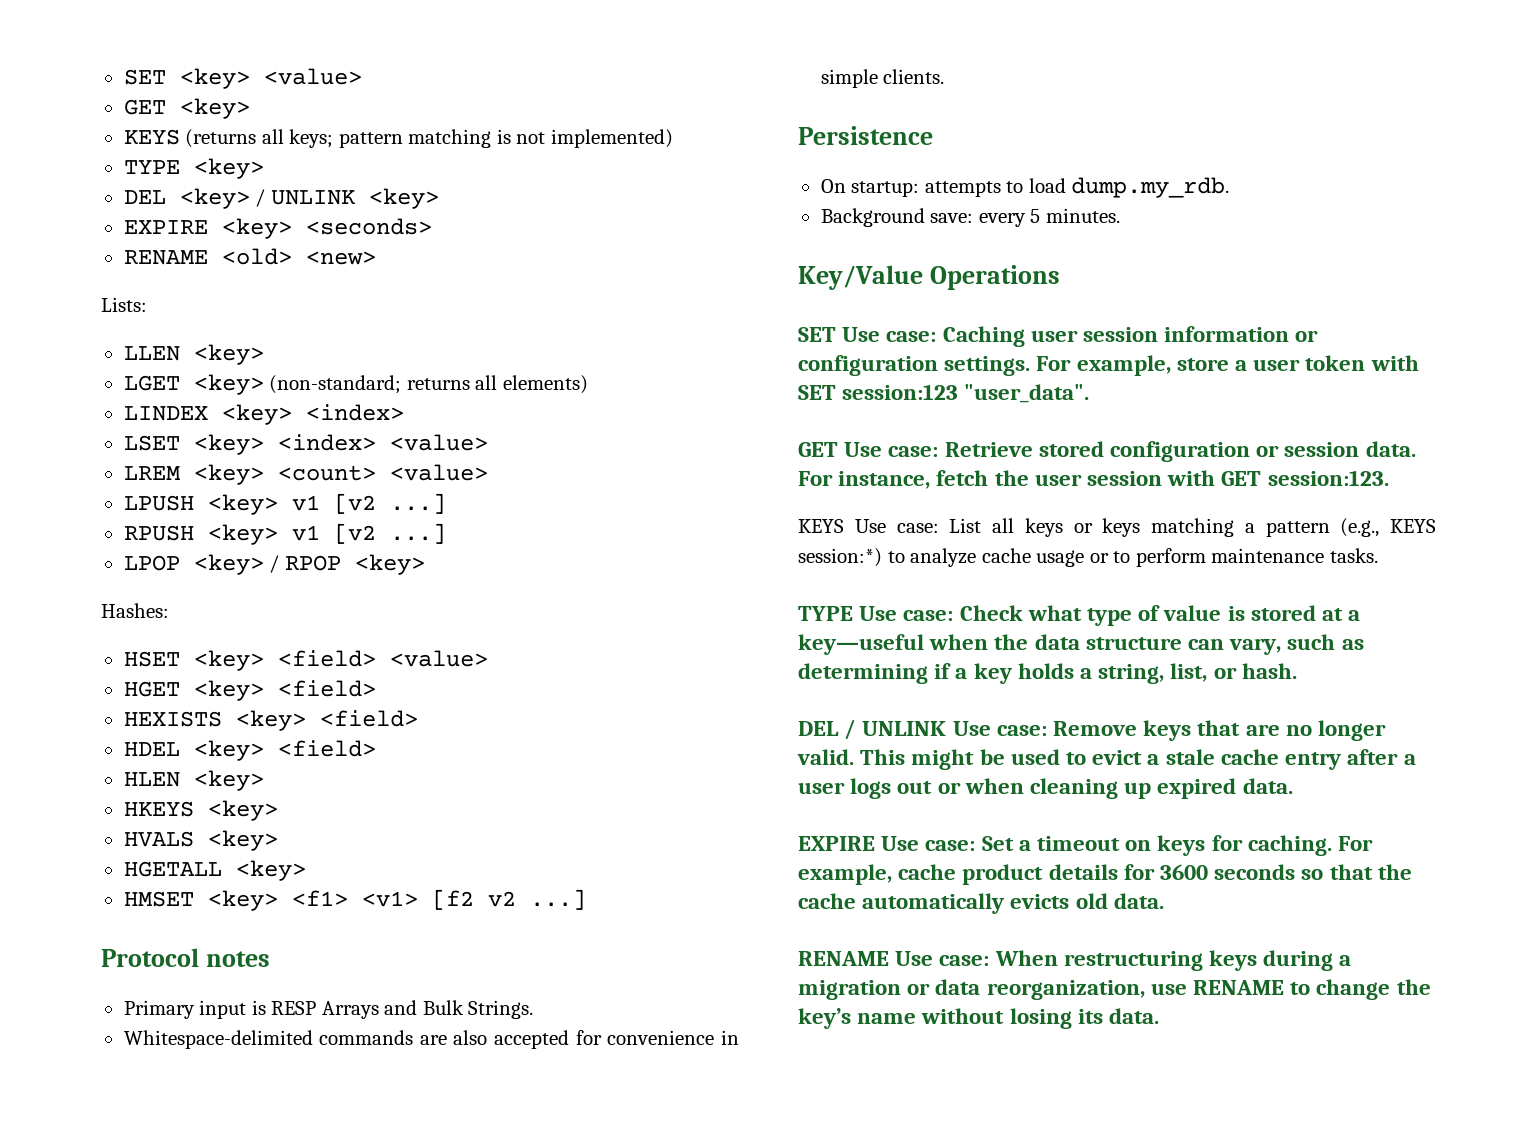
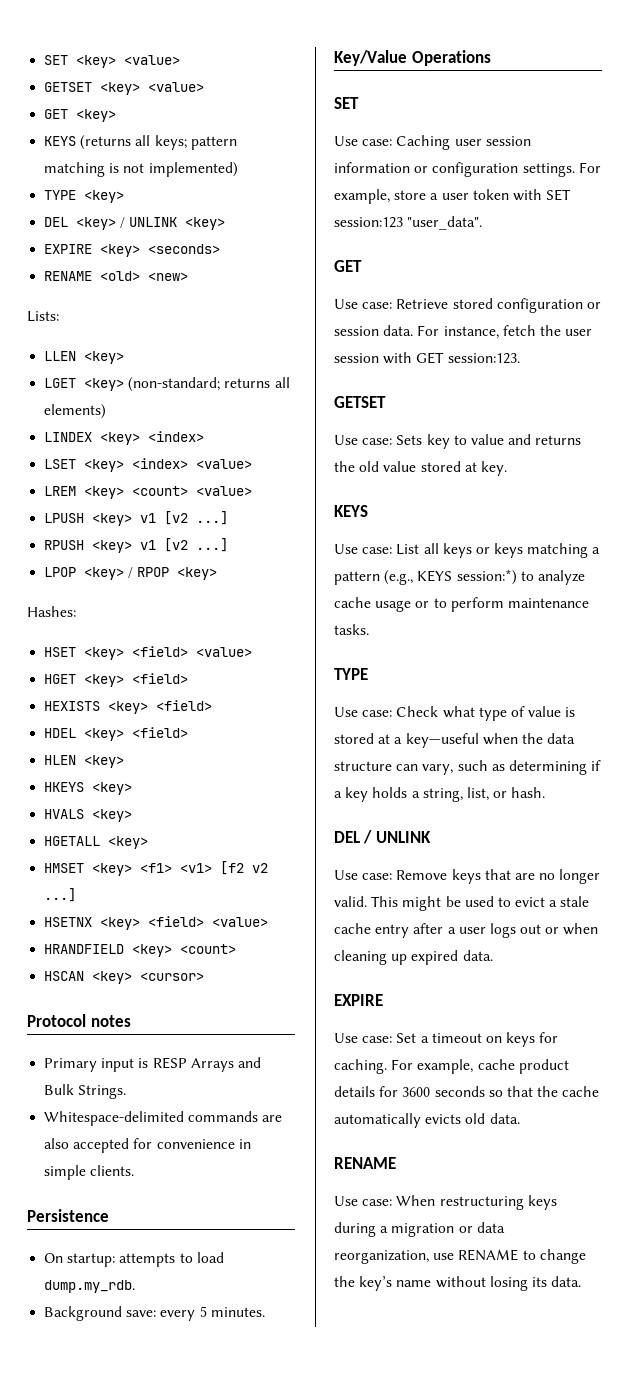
(362, 76) none -> [44,82,205,95] // GETSET <key> <value>
(586, 899) none -> [44,916,269,930] [44,944,237,957] [44,971,205,984] // HSETNX <key> <field> <value> // HRANDFIELD <key> <count> // HSCAN <key> <cursor>
(836, 334) none -> (359, 103) //
(838, 449) none -> (362, 266) //
[798,519,844,533] // KEYS -> [334,396,386,408] [334,434,582,449] [334,461,507,476] [334,505,368,517] // GETSET // Use case: Sets key to value and returns the old value stored at key. // KEYS //
(853, 613) none -> (368, 674) //
(947, 728) none -> (431, 837) //
(875, 843) none -> (383, 1000) //
(889, 958) none -> (396, 1163) //

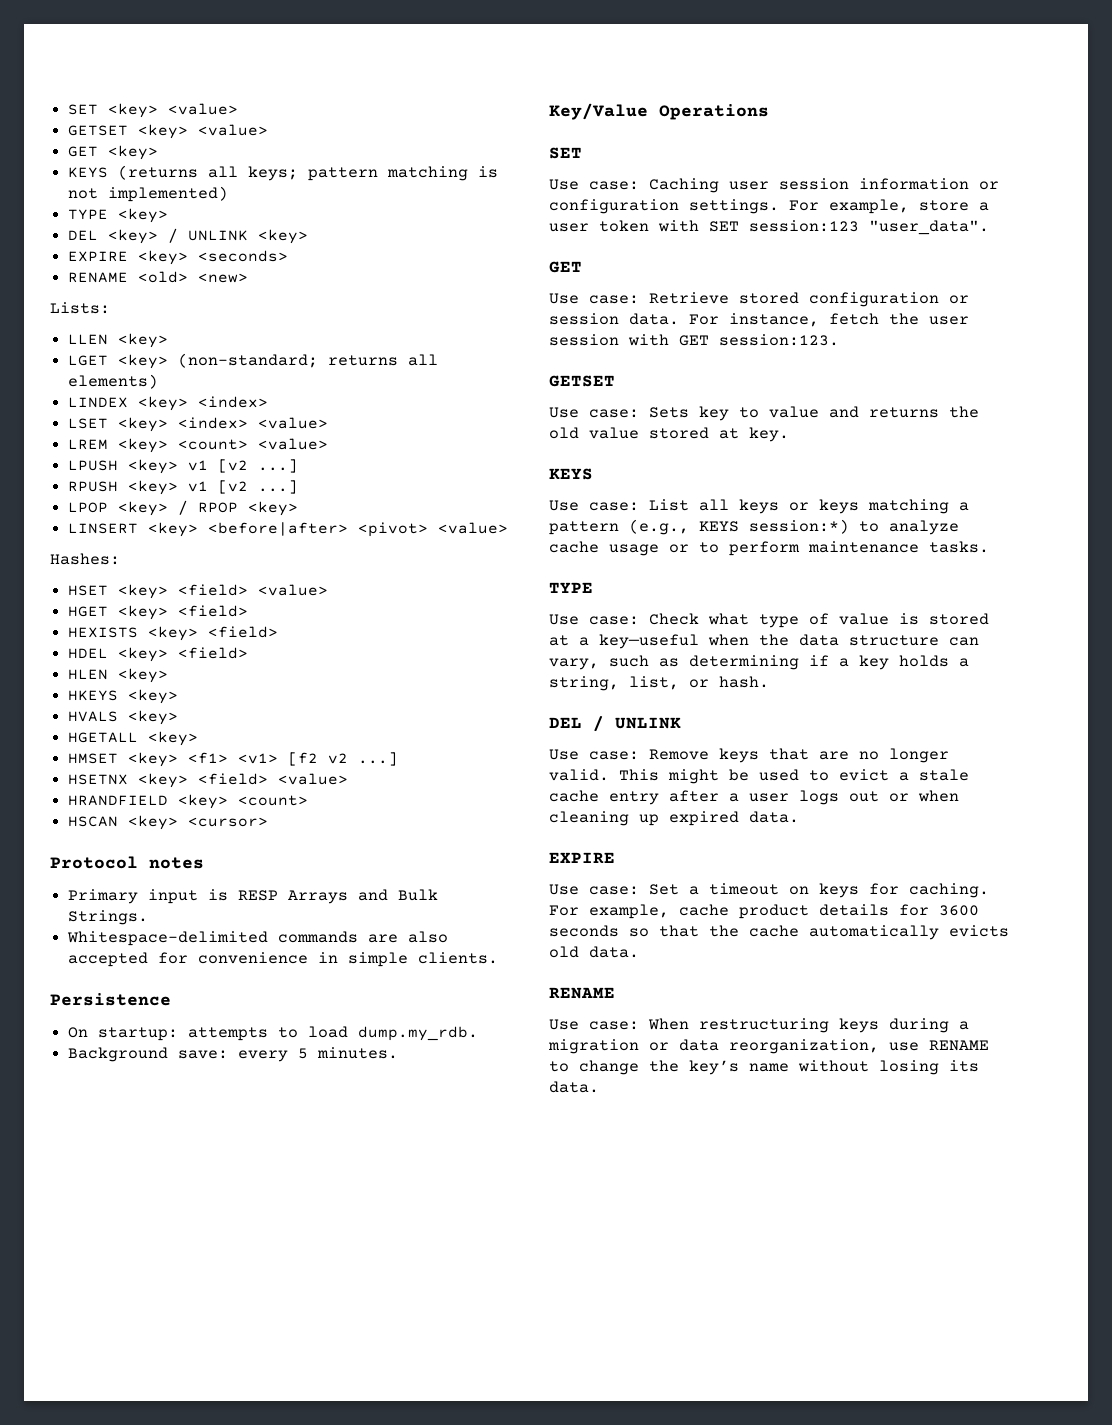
(218, 573) none -> [68,522,509,537] // LINSERT <key> <before|after> <pivot> <value>

